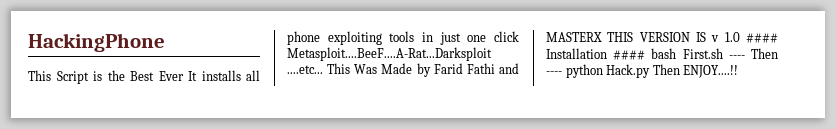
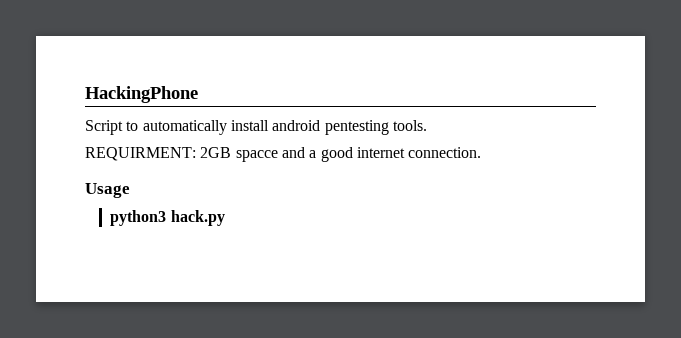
[28,70,260,84] [287,31,519,45] [287,47,492,61] [287,63,519,77] [546,32,778,43] [546,48,778,60] [546,64,739,78] This Script is the Best Ever It installs all phone exploiting tools in just one click Metasploit....BeeF....A-Rat...Darksploit ....etc... This Was Made by Farid Fathi and MASTERX THIS VERSION IS v 1.0 #### Installation #### bash First.sh ---- Then ---- python Hack.py Then ENJOY....!! -> [85,120,427,135] [85,147,482,162] [85,183,130,198] [110,210,225,226] Script to automatically install android pentesting tools. // REQUIRMENT: 2GB spacce and a good internet connection. // Usage // python3 hack.py

